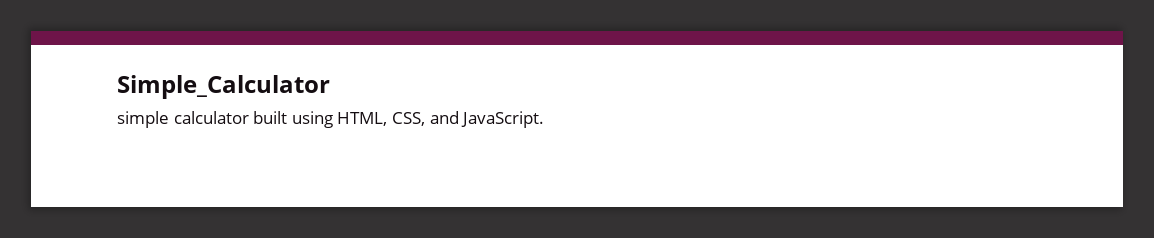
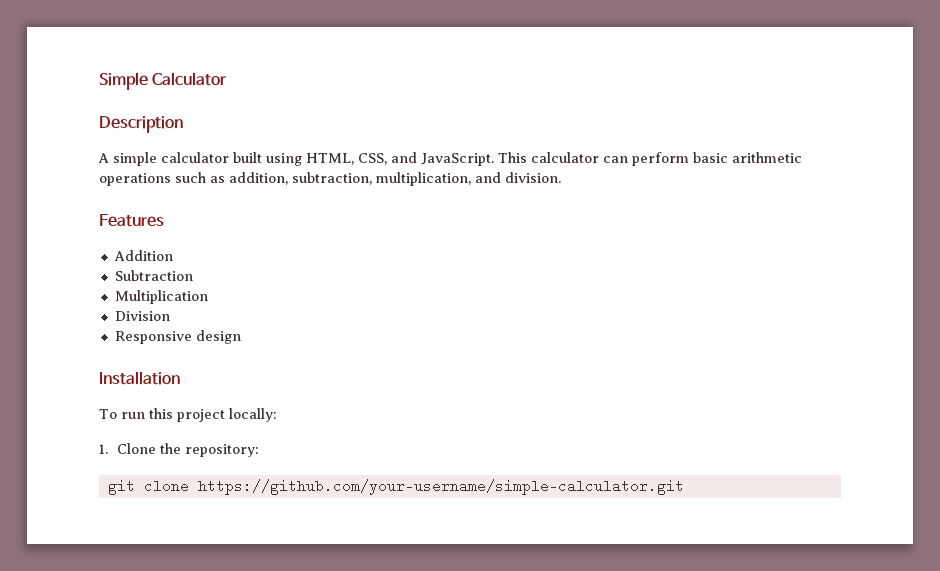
[117,75,330,99] Simple_Calculator // -> [99,72,228,90] [99,116,183,133] [98,153,109,163] Simple Calculator // Description // A
(545, 119) none -> [498,152,802,166] [99,172,561,186] [99,214,164,227] [113,250,173,261] [114,270,193,281] [114,290,208,304] [114,311,170,321] [114,330,241,344] [99,371,180,385] [99,408,277,422] [99,443,259,457] [107,479,684,495] This calculator can perform basic arithmetic operations such as addition, subtraction, multiplication, and division. // Features // Addition // Subtraction // Multiplication // Division // Responsive design // Installation // To run this project locally: // 1. Clone the repository: // git clone https://github.com/your-username/simple-calculator.git

